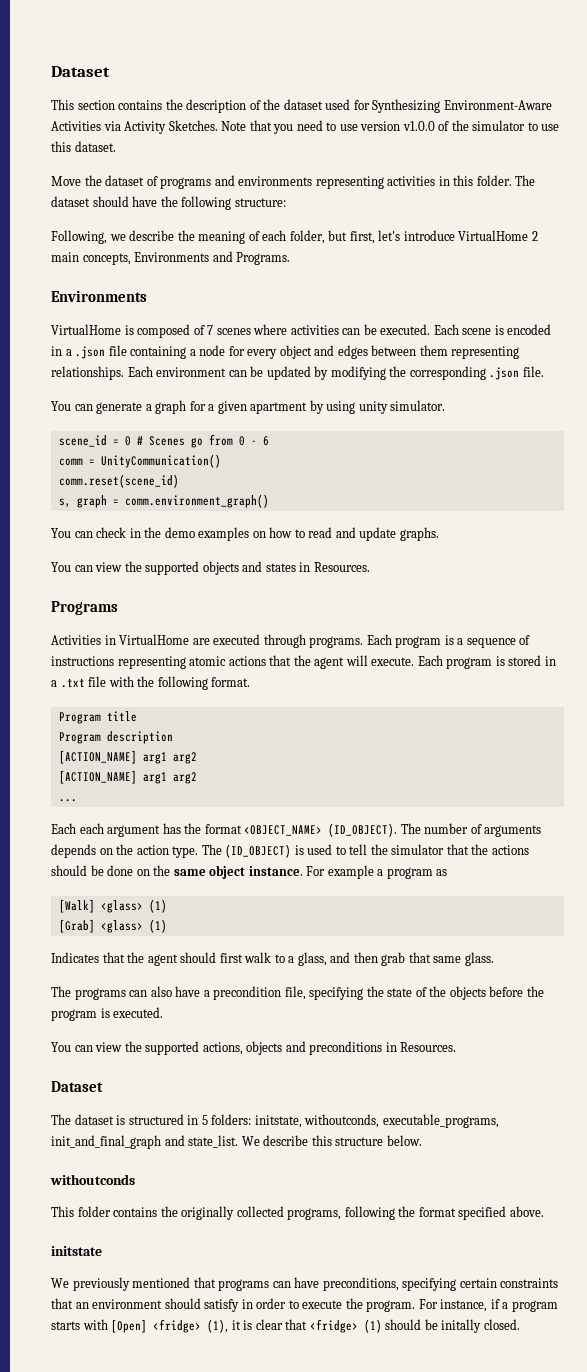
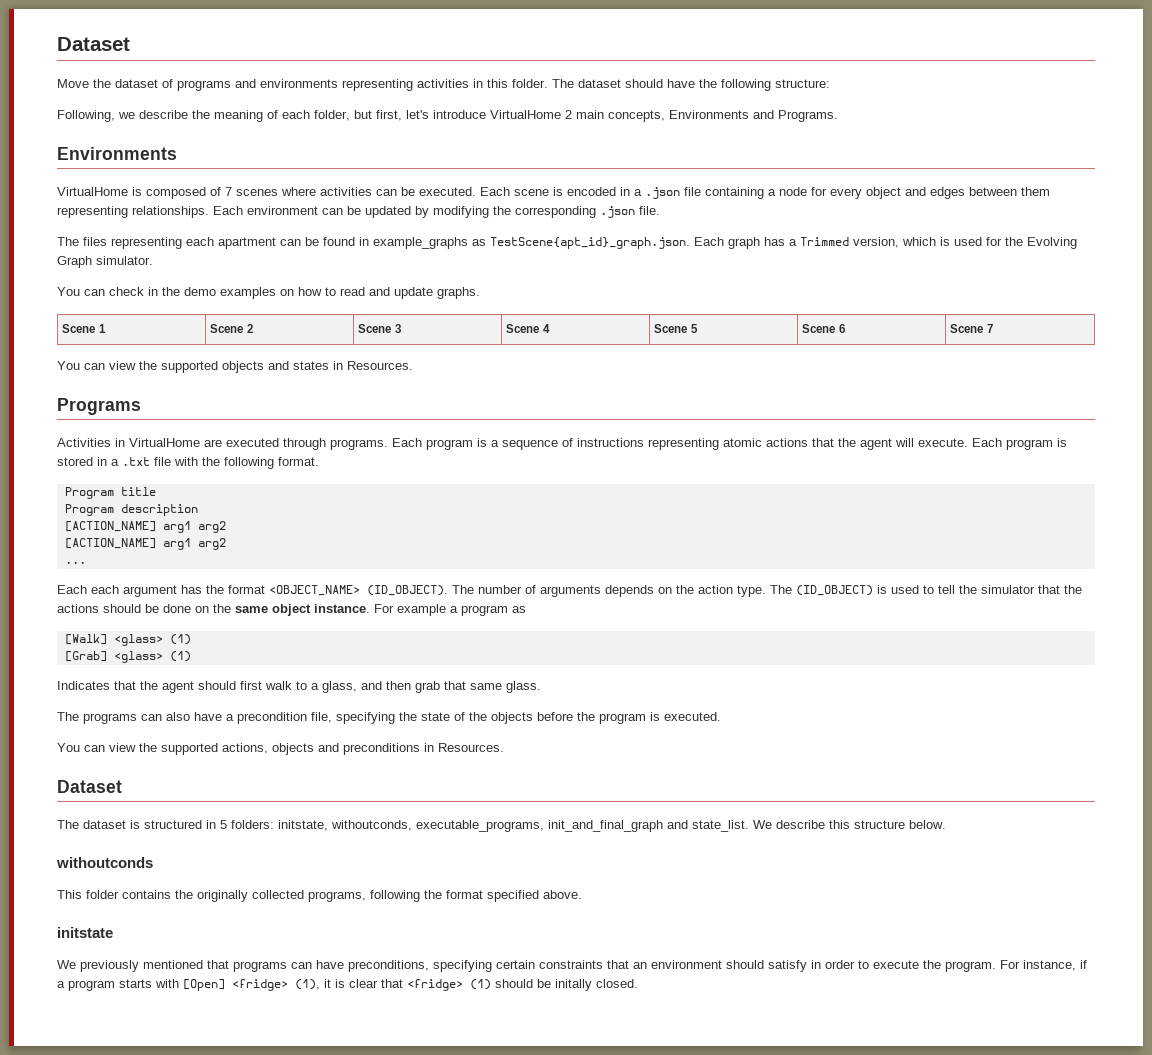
[51,66,110,77] [51,99,552,113] [51,120,560,134] [51,141,116,152] Dataset // This section contains the description of the dataset used for Synthesizing Environment-Aware Activities via Activity Sketches. Note that you need to use version v1.0.0 of the simulator to use this dataset. -> [57,37,130,51] Dataset
[51,400,446,414] [58,434,269,448] [58,454,221,468] [58,474,179,488] [58,494,269,508] You can generate a graph for a given apartment by using unity simulator. // scene_id = 0 # Scenes go from 0 - 6 // comm = UnityCommunication() // comm.reset(scene_id) // s, graph = comm.environment_graph() -> [57,237,1077,249] [57,256,153,268] The files representing each apartment can be found in example_graphs as TestScene{apt_id}_graph.json. Each graph has a Trimmed version, which is used for the Evolving Graph simulator.
(439, 534) none -> [62,324,106,333] [210,324,253,333] [358,324,401,333] [506,324,550,333] [654,324,698,333] [802,324,845,333] [950,324,993,333] // Scene 1 | Scene 2 | Scene 3 | Scene 4 | Scene 5 | Scene 6 | Scene 7

